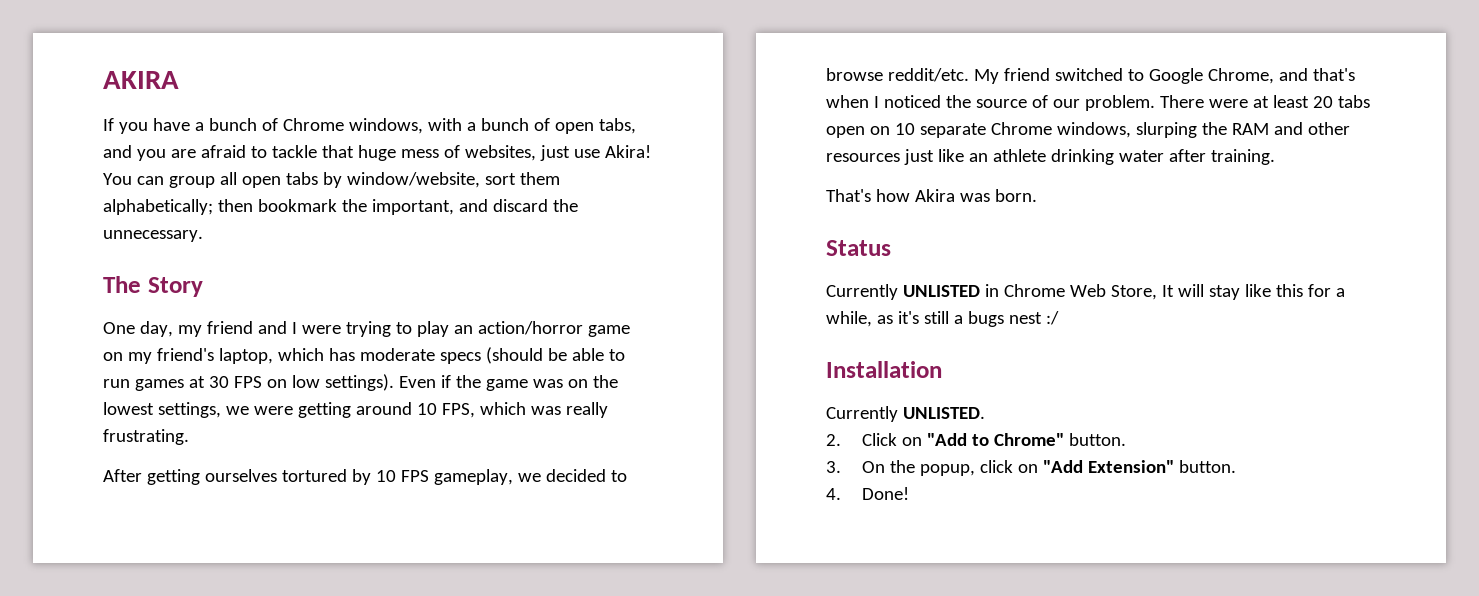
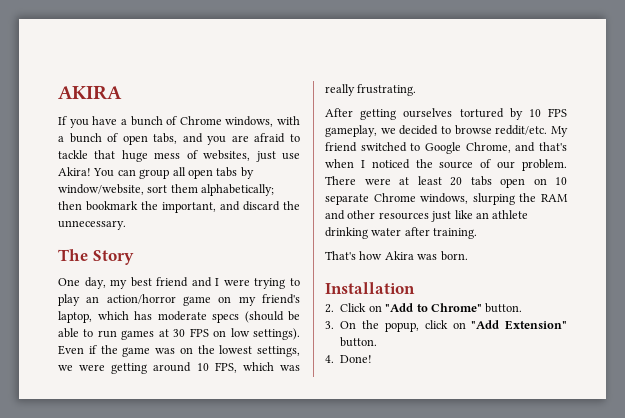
(202, 331) none -> [130,277,152,287] best
[826,240,891,256] [826,284,1345,300] [826,311,1059,327] // Status // Currently UNLISTED in Chrome Web Store, It will stay like this for a while, as it's still a bugs nest :/ -> (468, 256) none
[826,406,985,422] // Currently UNLISTED. -> (415, 288) none

